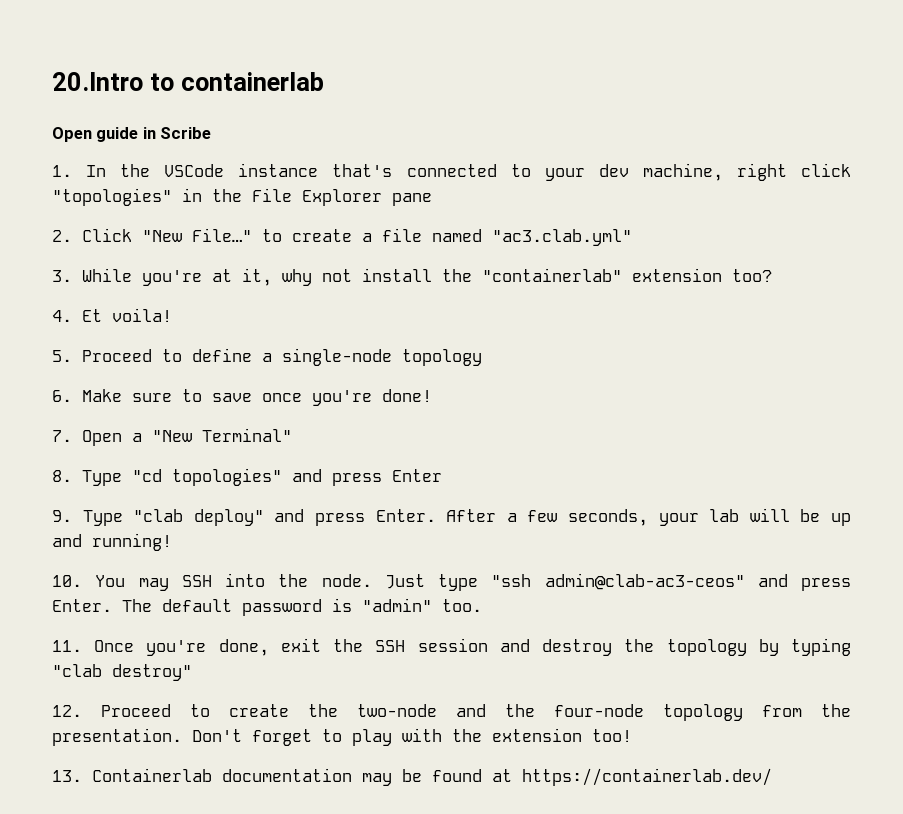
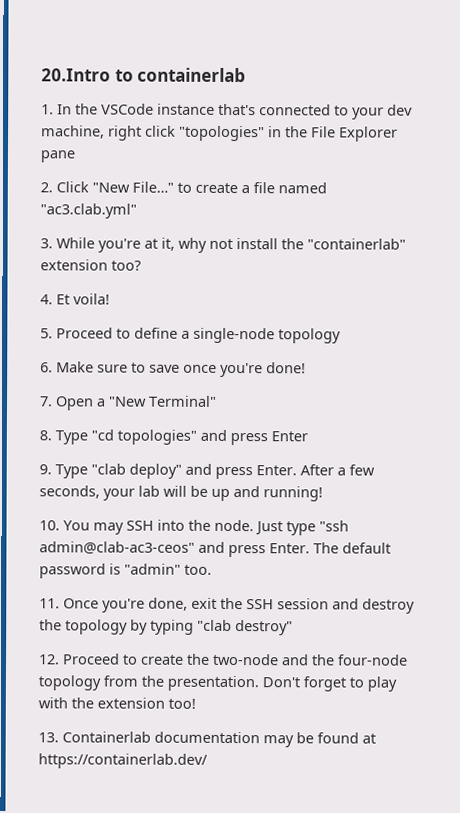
[52,127,212,142] // Open guide in Scribe -> (247, 75) none

